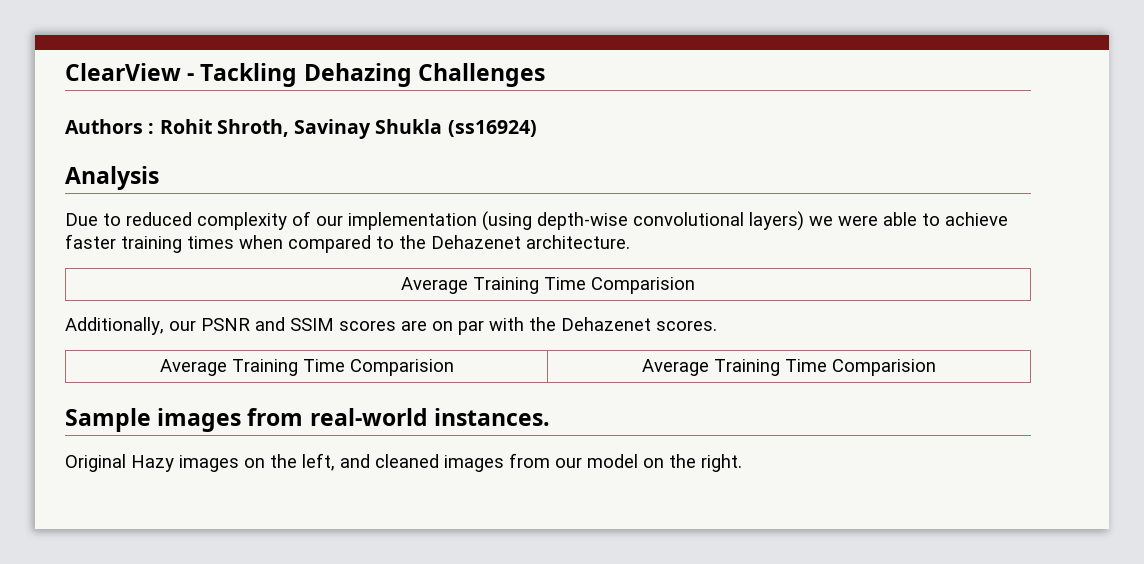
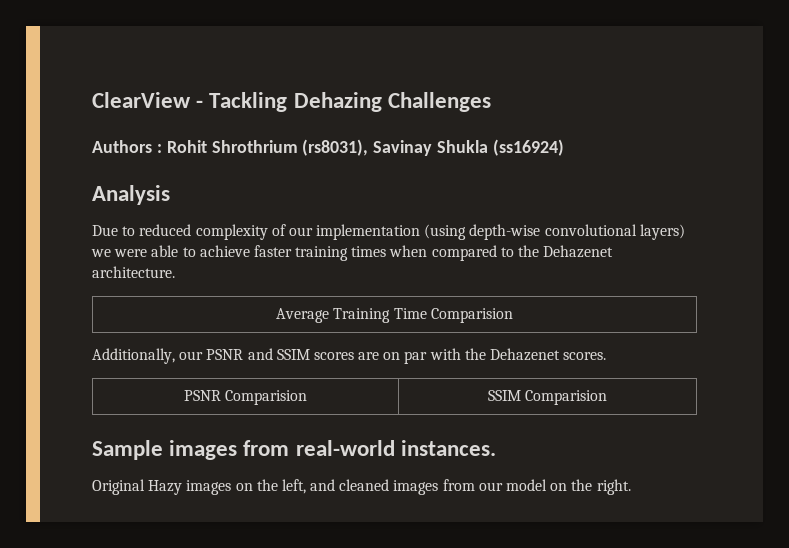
[216,119,289,137] Shroth, -> [211,139,369,156] Shrothrium (rs8031),
[159,359,454,376] [642,359,827,376] Average Training Time Comparision | Average Training Time -> [183,390,308,405] [487,390,521,401] PSNR Comparision | SSIM

